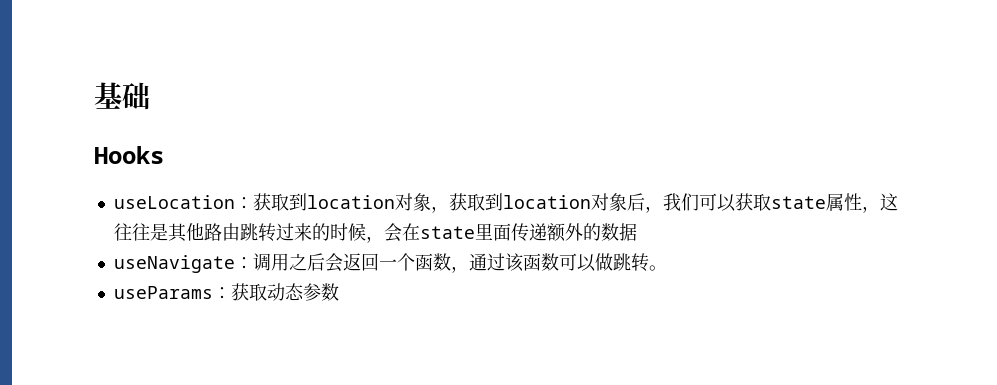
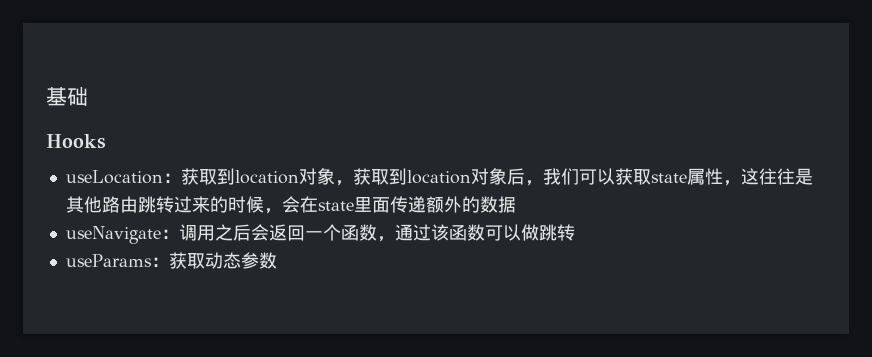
[648,265,667,271] 。 -> (575, 232) none

